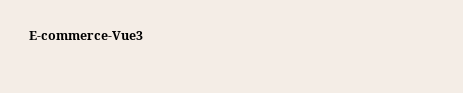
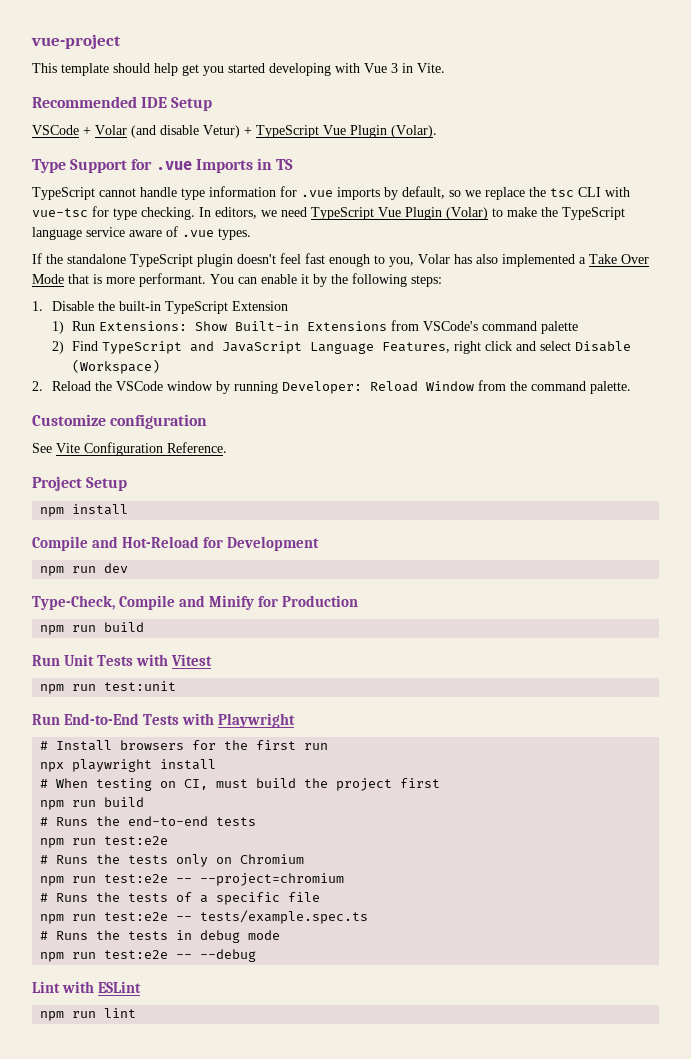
[29,31,143,40] E-commerce-Vue3 -> [31,34,121,49] [32,63,445,76] [32,96,213,111] [32,125,437,138] [32,158,294,173] [32,186,630,200] [32,206,625,220] [32,226,251,240] [32,253,649,267] [32,273,442,287] [32,301,288,314] [51,320,578,334] [51,341,631,354] [71,359,160,374] [32,380,631,394] [32,414,208,429] [32,442,227,456] [32,476,128,491] [40,504,129,517] [32,536,319,551] [40,563,129,576] [32,595,358,610] [40,622,145,635] [32,654,212,666] [40,681,177,694] [32,713,295,728] [40,740,329,751] [40,759,217,772] [40,778,441,791] [40,797,145,810] [40,816,257,826] [40,836,169,848] [40,854,305,867] [40,873,345,886] [40,892,321,905] [40,910,369,924] [40,930,281,943] [40,949,257,962] [32,981,141,993] [40,1008,137,1021] vue-project // This template should help get you started developing with Vue 3 in Vite. // Recommended IDE Setup // VSCode + Volar (and disable Vetur) + TypeScript Vue Plugin (Volar). // Type Support for .vue Imports in TS // TypeScript cannot handle type information for .vue imports by default, so we replace the tsc CLI with vue-tsc for type checking. In editors, we need TypeScript Vue Plugin (Volar) to make the TypeScript language service aware of .vue types. // If the standalone TypeScript plugin doesn't feel fast enough to you, Volar has also implemented a Take Over Mode that is more performant. You can enable it by the following steps: // 1. Disable the built-in TypeScript Extension // 1) Run Extensions: Show Built-in Extensions from VSCode's command palette // 2) Find TypeScript and JavaScript Language Features, right click and select Disable (Workspace) // 2. Reload the VSCode window by running Developer: Reload Window from the command palette. // Customize configuration // See Vite Configuration Reference. // Project Setup // npm install // Compile and Hot-Reload for Development // npm run dev // Type-Check, Compile and Minify for Production // npm run build // Run Unit Tests with Vitest // npm run test:unit // Run End-to-End Tests with Playwright // # Install browsers for the first run // npx playwright install // # When testing on CI, must build the project first // npm run build // # Runs the end-to-end tests // npm run test:e2e // # Runs the tests only on Chromium // npm run test:e2e -- --project=chromium // # Runs the tests of a specific file // npm run test:e2e -- tests/example.spec.ts // # Runs the tests in debug mode // npm run test:e2e -- --debug // Lint with ESLint // npm run lint

